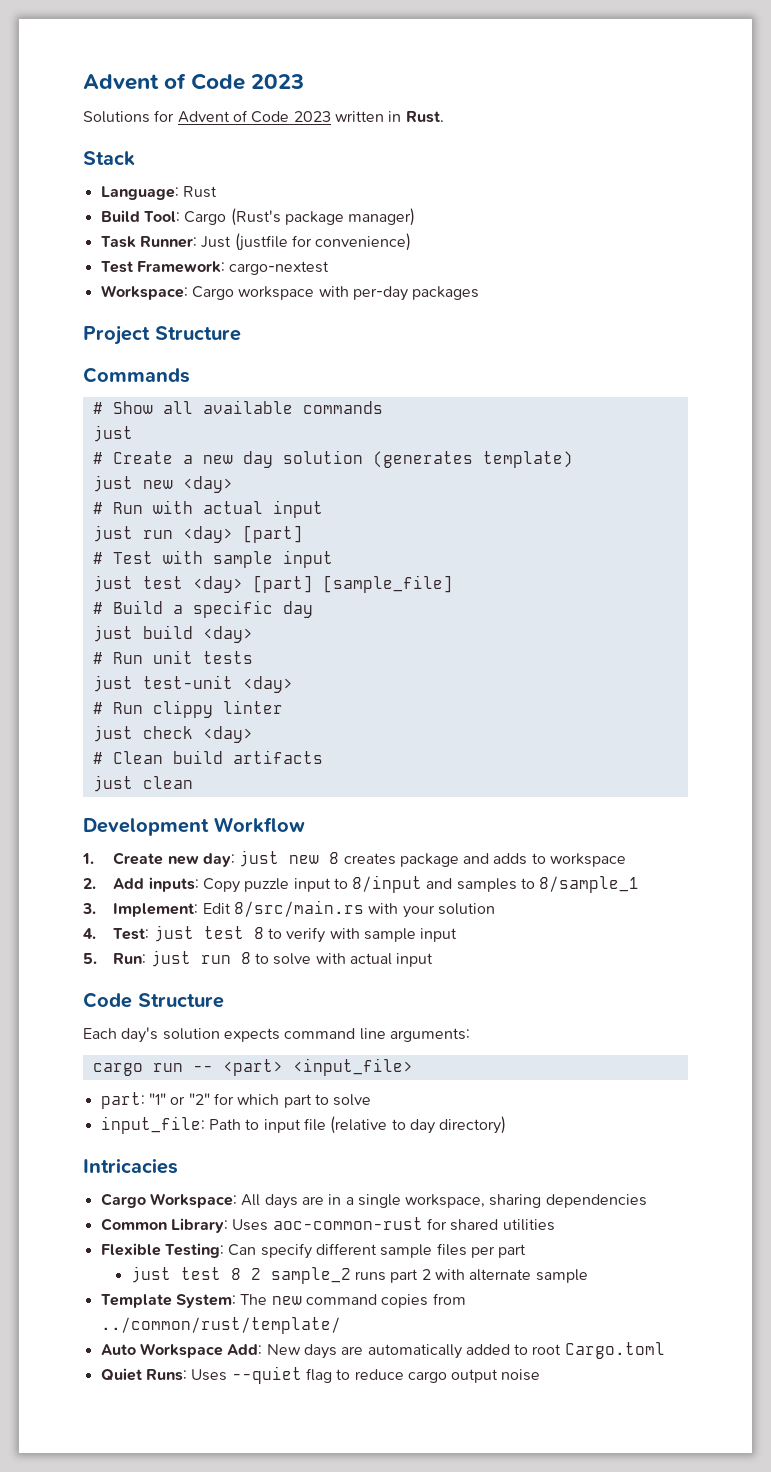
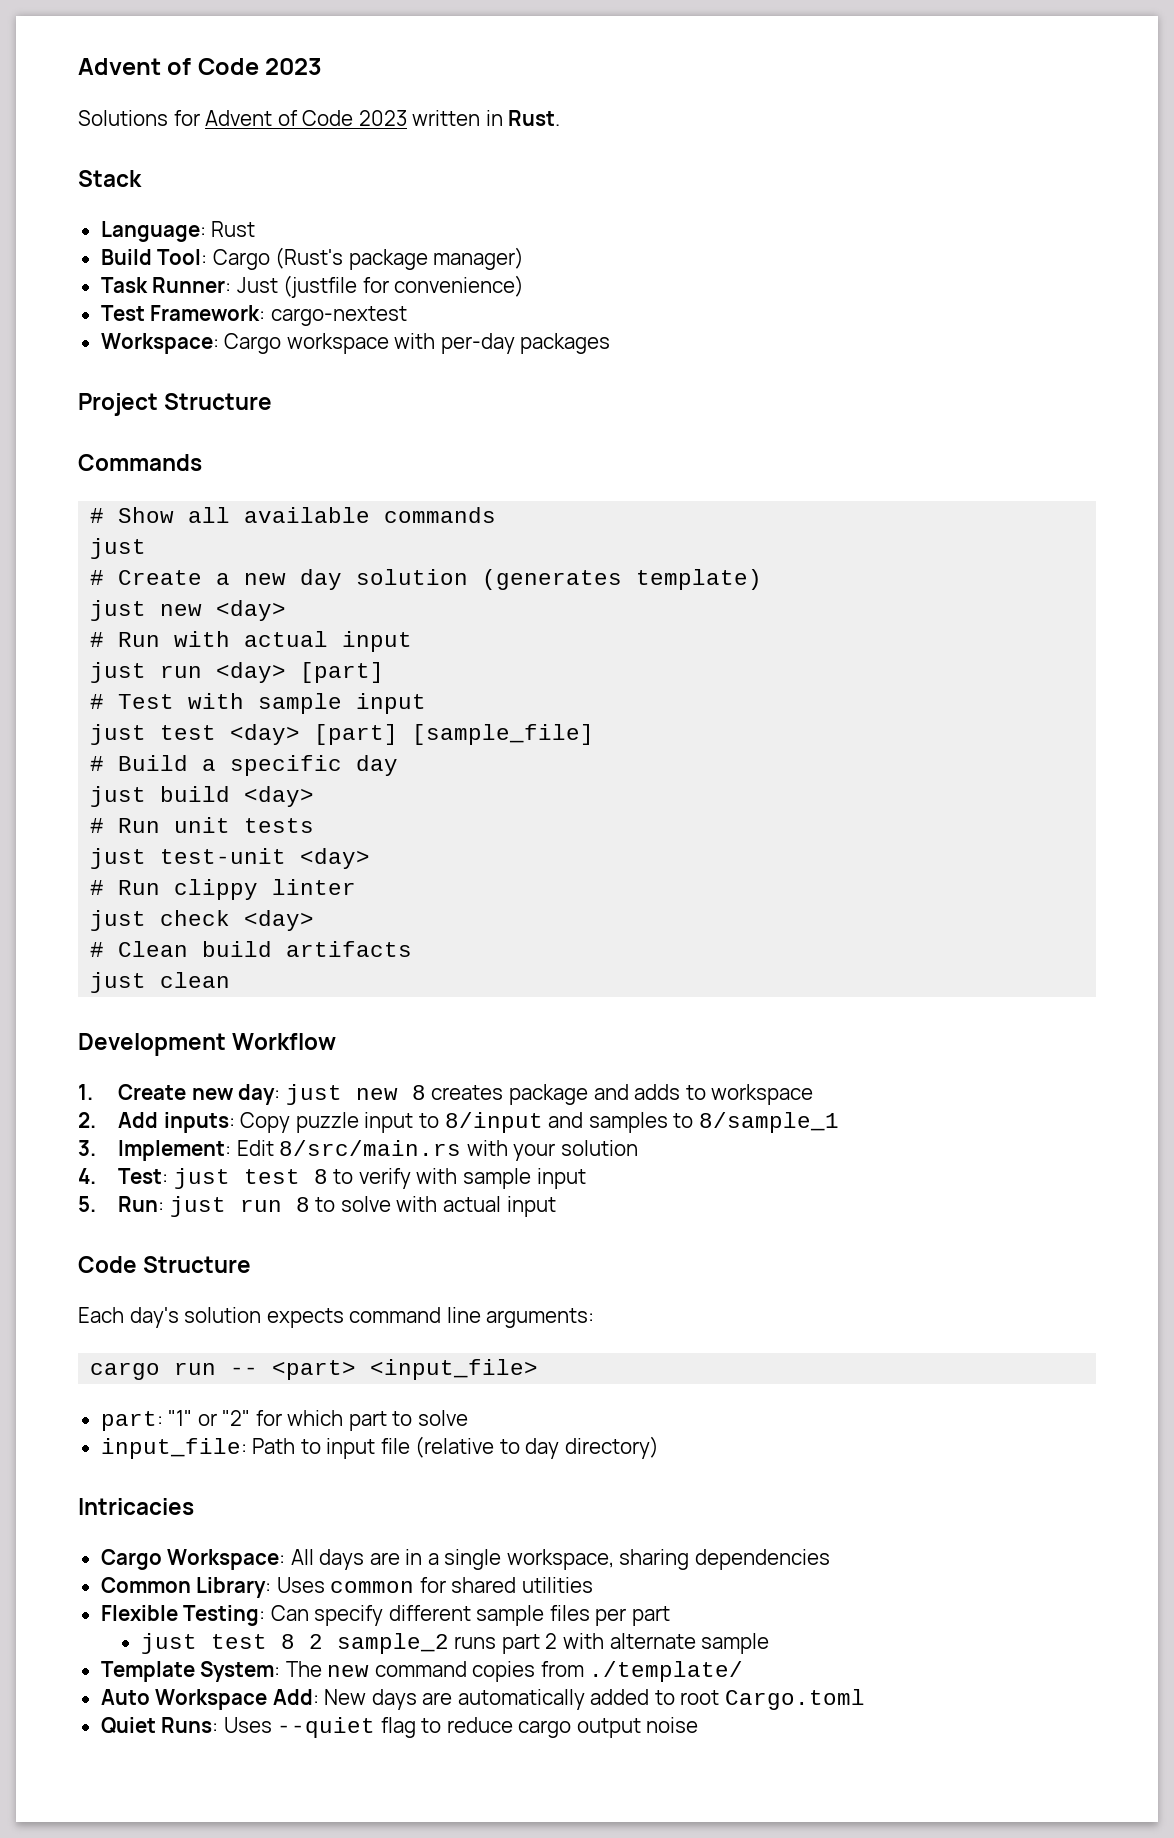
[272,1217,423,1230] aoc-common-rust -> [330,1581,415,1593] common
[100,1317,341,1334] ../common/rust/template/ -> [589,1661,744,1682] ./template/

